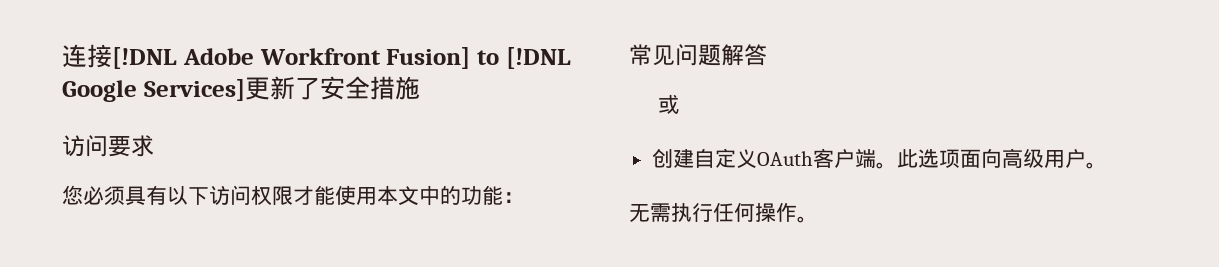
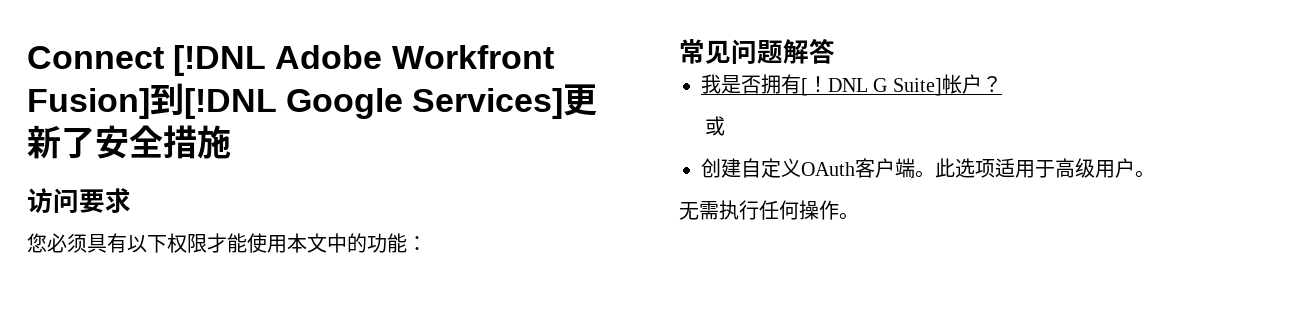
[62,44,112,68] 连接 -> [27,46,164,69] Connect
[477,50,499,65] to -> [150,83,184,116] 到
[209,185,251,205] 访问 -> (167, 244) none
(767, 55) none -> [701,74,1002,96] // 我是否拥有[！DNL G Suite]帐户？
[959,148,1002,168] 面向 -> [995,158,1055,178] 适用于

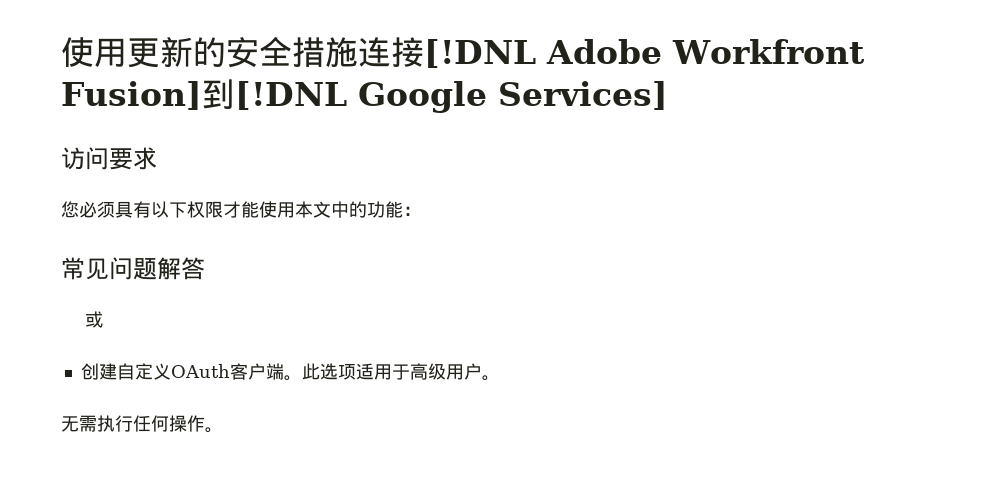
[27,46,164,69] Connect -> [61,37,424,68] 使用更新的安全措施连接
[563,84,598,116] [27,125,231,159] 更新了安全措施 -> (668, 95) none
[701,74,1002,96] // 我是否拥有[！DNL G Suite]帐户？ -> (205, 268) none

